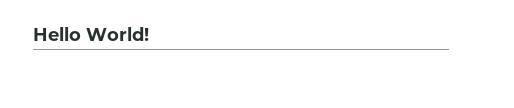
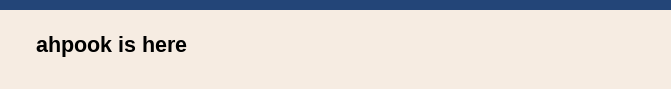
[33,27,149,41] Hello World! -> [36,36,187,57] ahpook is here

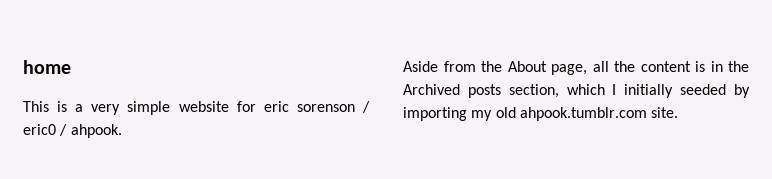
[36,36,187,57] ahpook is here -> [23,60,71,74] [23,101,370,115] [23,124,122,138] [403,61,749,75] [403,84,750,98] [403,107,679,121] home // This is a very simple website for eric sorenson / eric0 / ahpook. // Aside from the About page, all the content is in the Archived posts section, which I initially seeded by importing my old ahpook.tumblr.com site.

